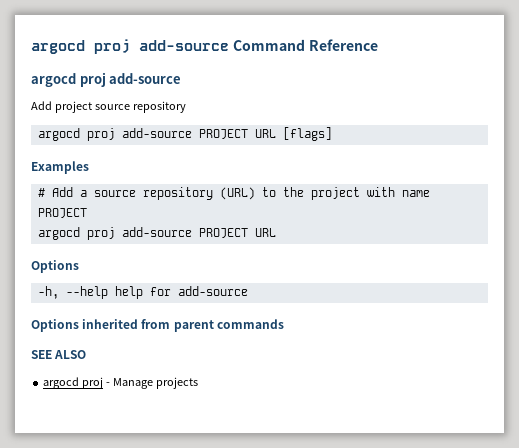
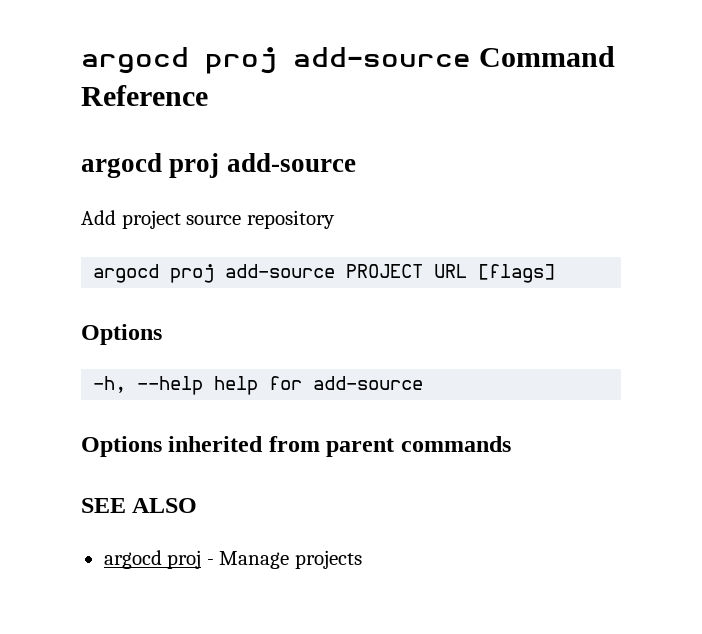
[31,161,89,174] [37,187,430,200] [37,208,87,218] [37,227,276,240] // Examples // # Add a source repository (URL) to the project with name PROJECT // argocd proj add-source PROJECT URL -> (556, 273) none

